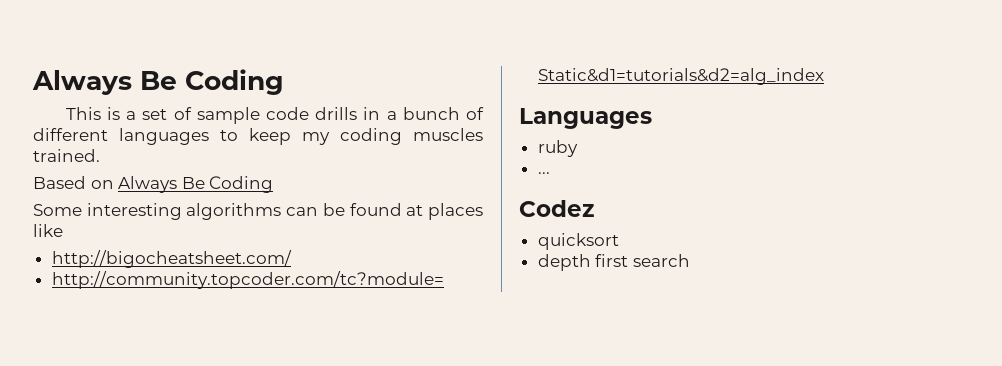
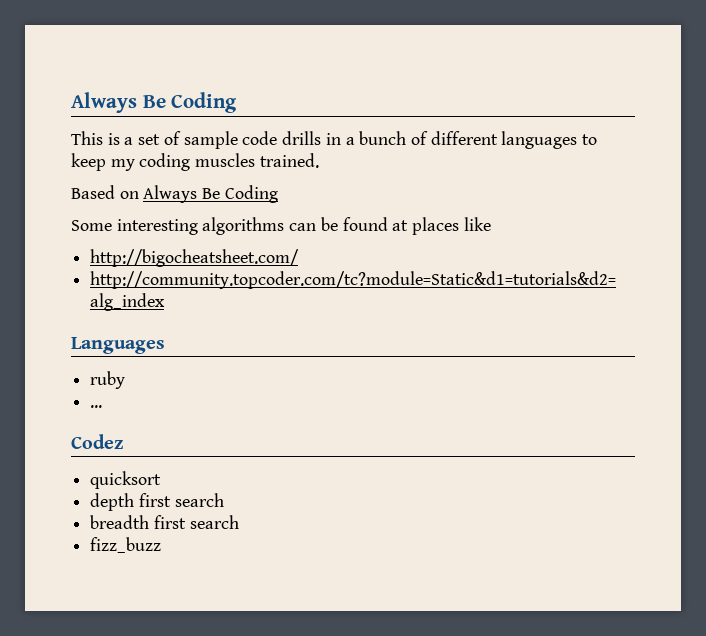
(690, 260) none -> [90,515,239,529] [90,537,162,553] // breadth first search // fizz_buzz

